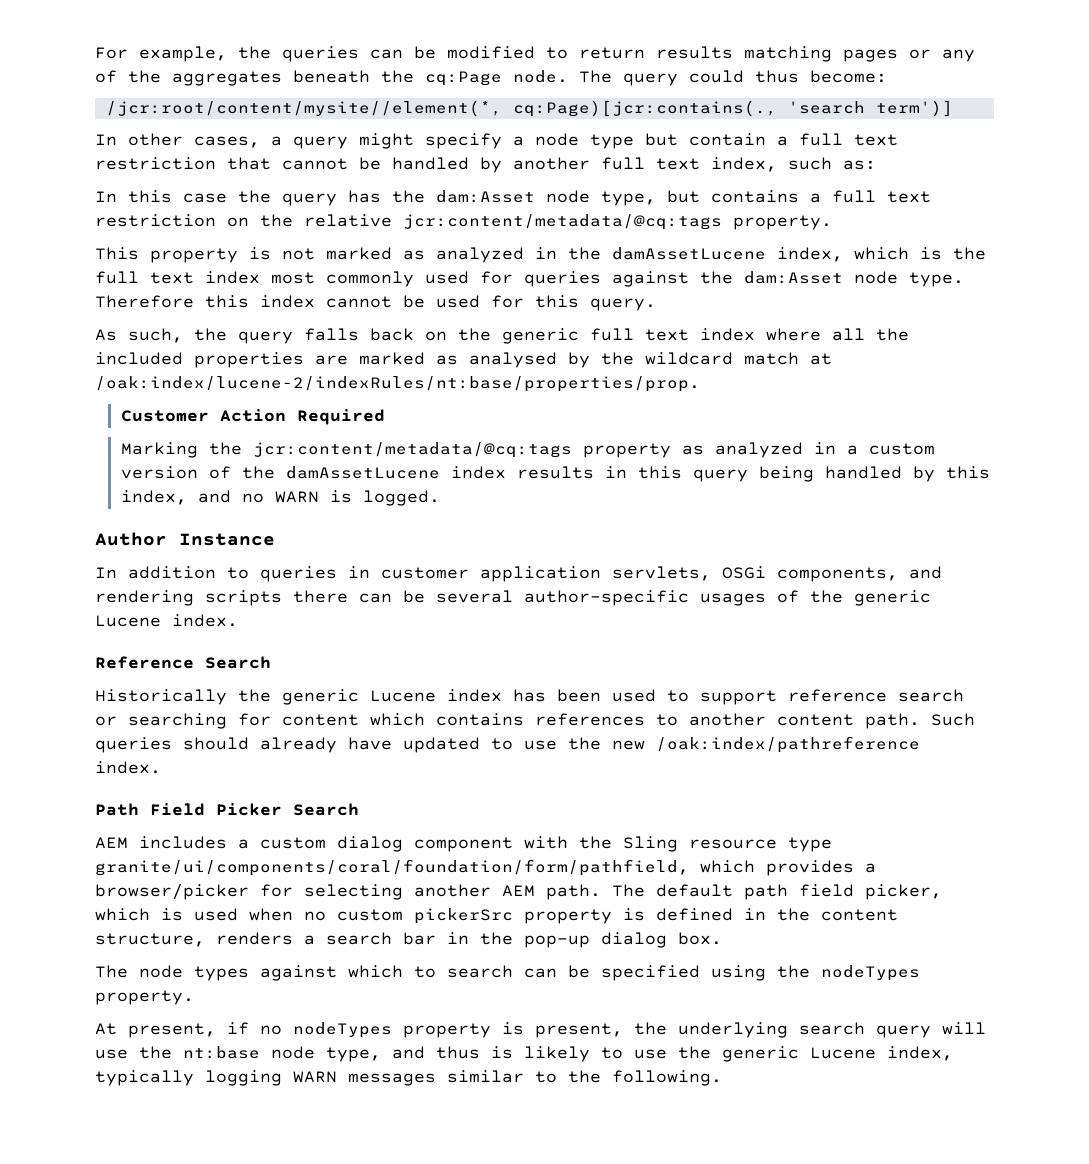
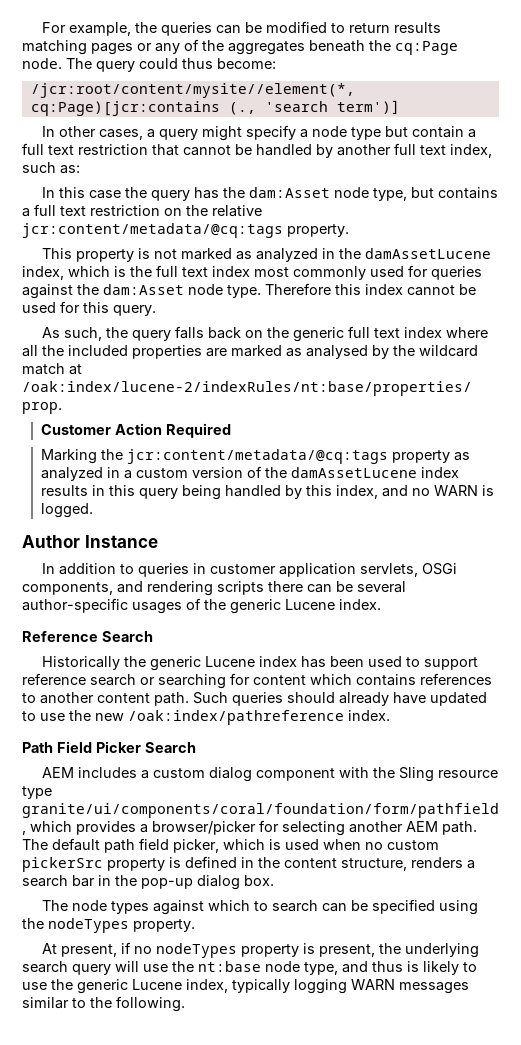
[512,100,777,117] cq:Page)[jcr:contains(., -> [30,101,256,116] cq:Page)[jcr:contains (.,

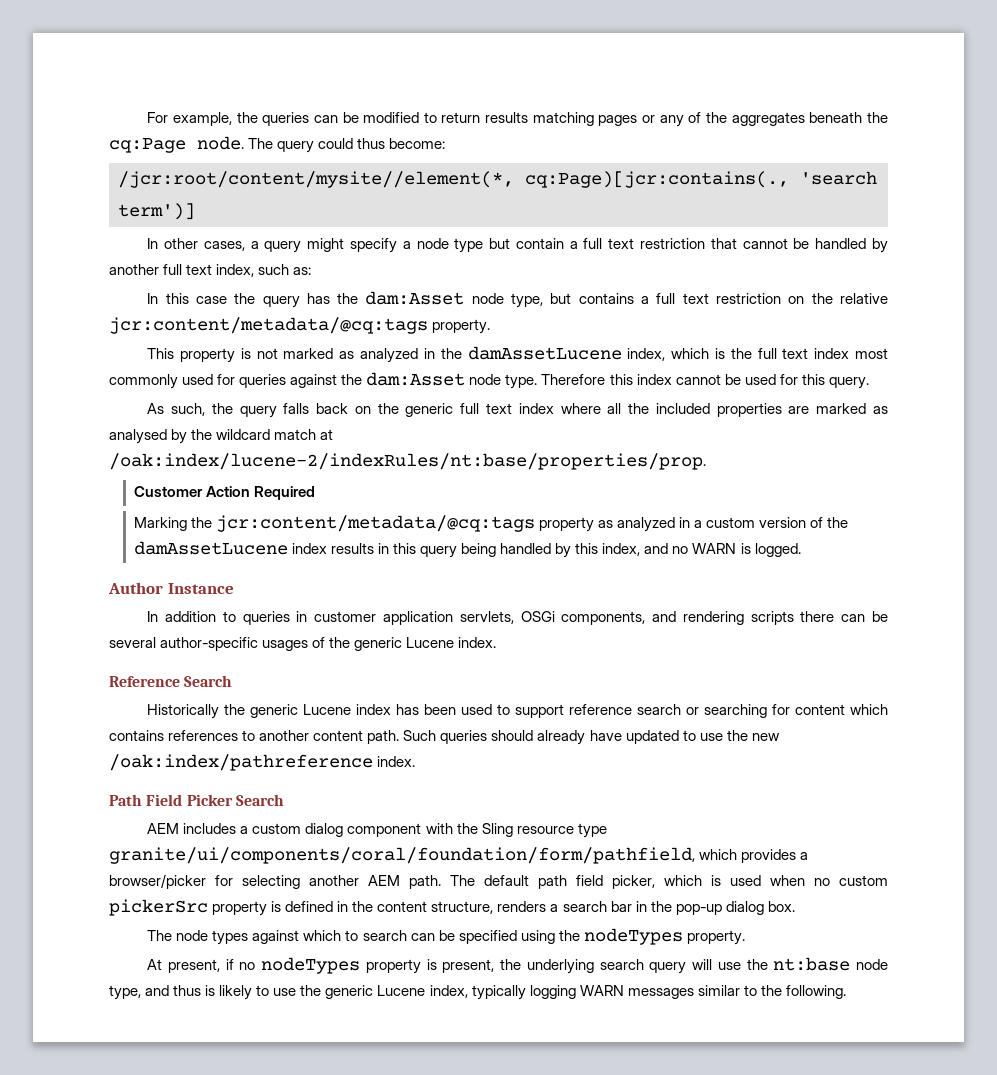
[30,101,256,116] cq:Page)[jcr:contains (., -> [525,171,789,188] cq:Page)[jcr:contains(.,

